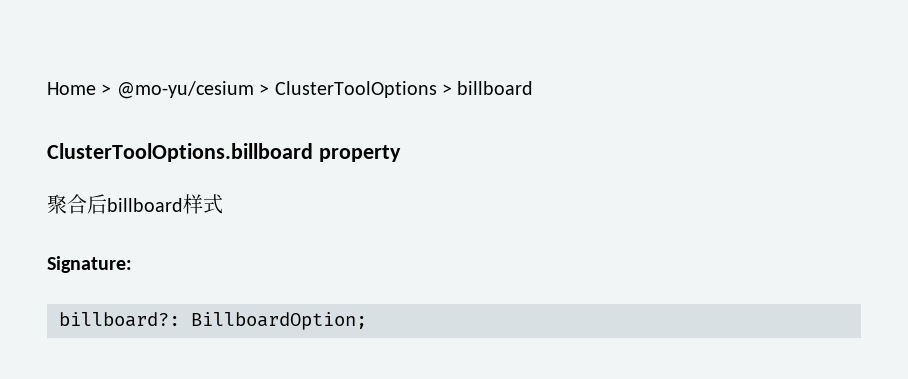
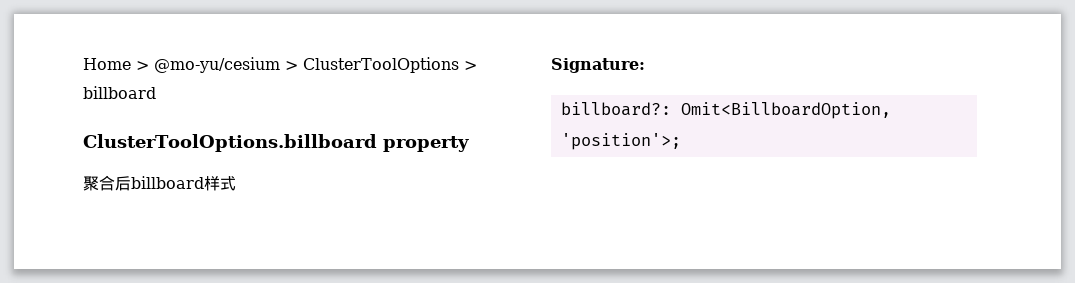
[191,312,367,330] BillboardOption; -> [680,102,891,119] [560,133,681,150] Omit<BillboardOption, 'position'>;

